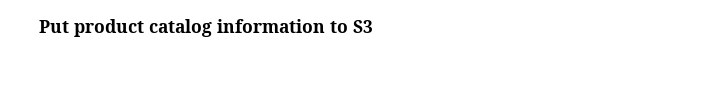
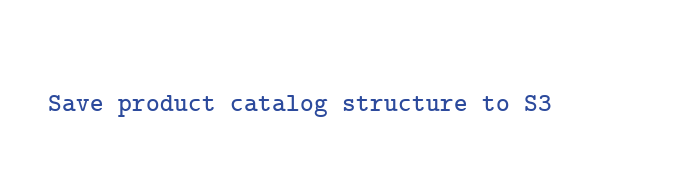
[39,20,69,33] Put -> [48,95,104,112] Save
[217,19,325,33] information -> [342,96,468,111] structure

